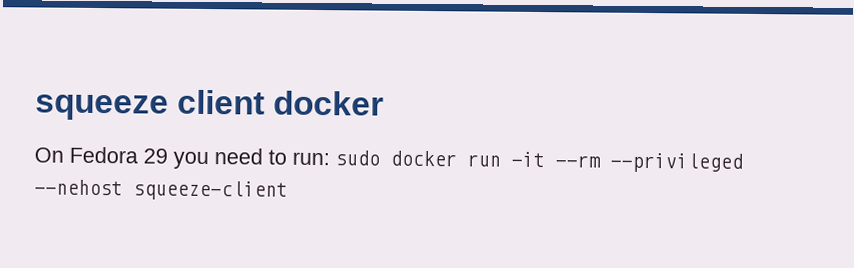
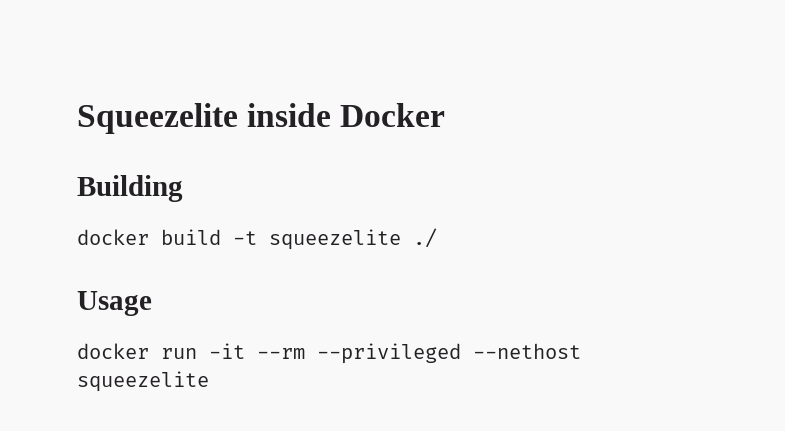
[35,89,385,121] [34,146,380,170] squeeze client docker // On Fedora 29 you need to run: sudo -> [77,103,446,134] [77,175,183,202] [77,228,437,250] [77,291,152,316] Squeezelite inside Docker // Building // docker build -t squeezelite ./ // Usage //
[34,179,288,201] --nehost squeeze-client -> [473,343,581,359] [77,371,209,392] --nethost squeezelite

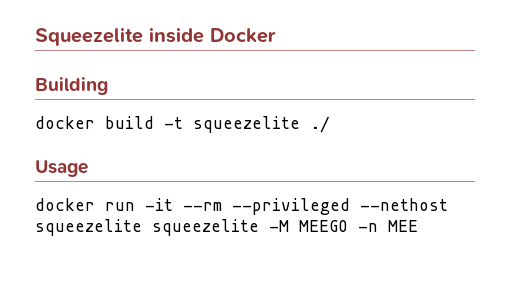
(209, 381) none -> [152,219,418,236] squeezelite -M MEEGO -n MEE

